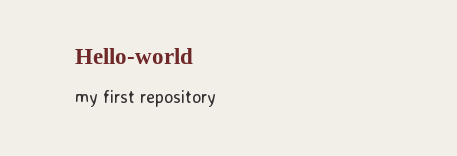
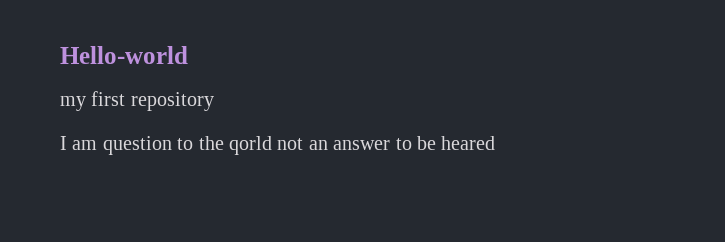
(216, 98) none -> [60,136,496,155] // I am question to the qorld not an answer to be heared

